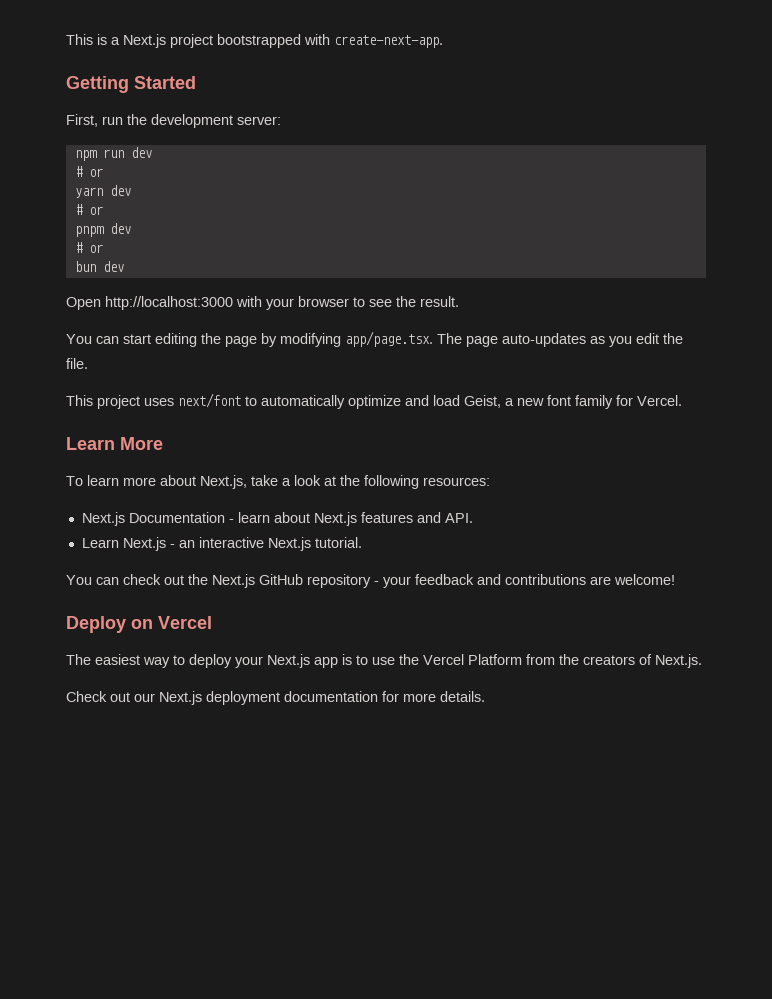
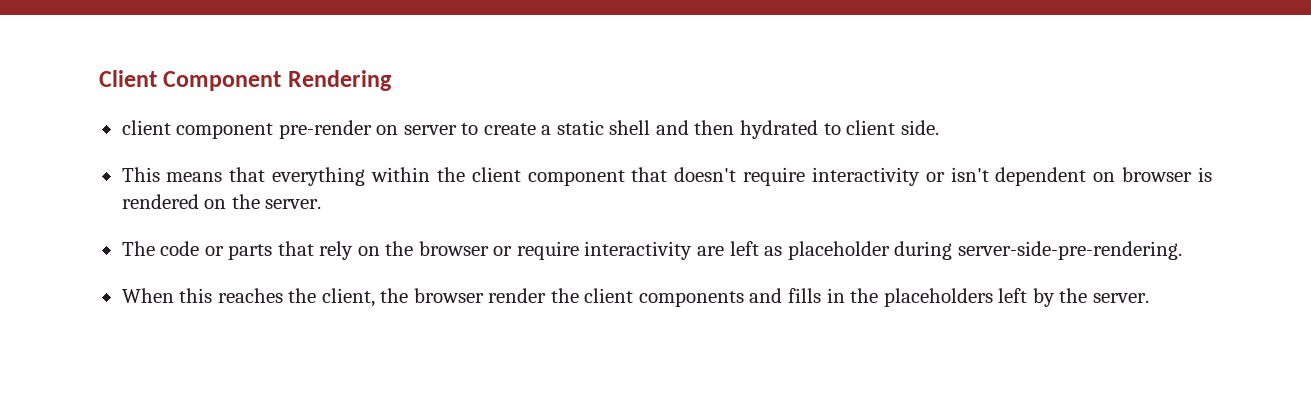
[66,34,443,48] [66,76,196,93] [66,114,281,128] [74,147,152,161] [74,166,103,177] [74,185,131,198] [74,204,103,215] [74,223,131,237] [74,242,103,253] [74,261,124,272] [66,296,459,310] [66,331,683,347] [66,358,88,369] [66,393,682,409] [66,437,163,450] [66,475,490,489] [81,512,473,526] [81,537,362,551] [66,574,675,588] [66,616,212,633] [66,654,702,668] [66,691,485,705] This is a Next.js project bootstrapped with create-next-app. // Getting Started // First, run the development server: // npm run dev // # or // yarn dev // # or // pnpm dev // # or // bun dev // Open http://localhost:3000 with your browser to see the result. // You can start editing the page by modifying app/page.tsx. The page auto-updates as you edit the file. // This project uses next/font to automatically optimize and load Geist, a new font family for Vercel. // Learn More // To learn more about Next.js, take a look at the following resources: // Next.js Documentation - learn about Next.js features and API. // Learn Next.js - an interactive Next.js tutorial. // You can check out the Next.js GitHub repository - your feedback and contributions are welcome! // Deploy on Vercel // The easiest way to deploy your Next.js app is to use the Vercel Platform from the creators of Next.js. // Check out our Next.js deployment documentation for more details. -> [99,70,392,91] [121,120,939,139] [121,167,1213,186] [121,194,322,209] [121,241,1182,260] [121,288,1149,307] Client Component Rendering // client component pre-render on server to create a static shell and then hydrated to client side. // This means that everything within the client component that doesn't require interactivity or isn't dependent on browser is rendered on the server. // The code or parts that rely on the browser or require interactivity are left as placeholder during server-side-pre-rendering. // When this reaches the client, the browser render the client components and fills in the placeholders left by the server.

